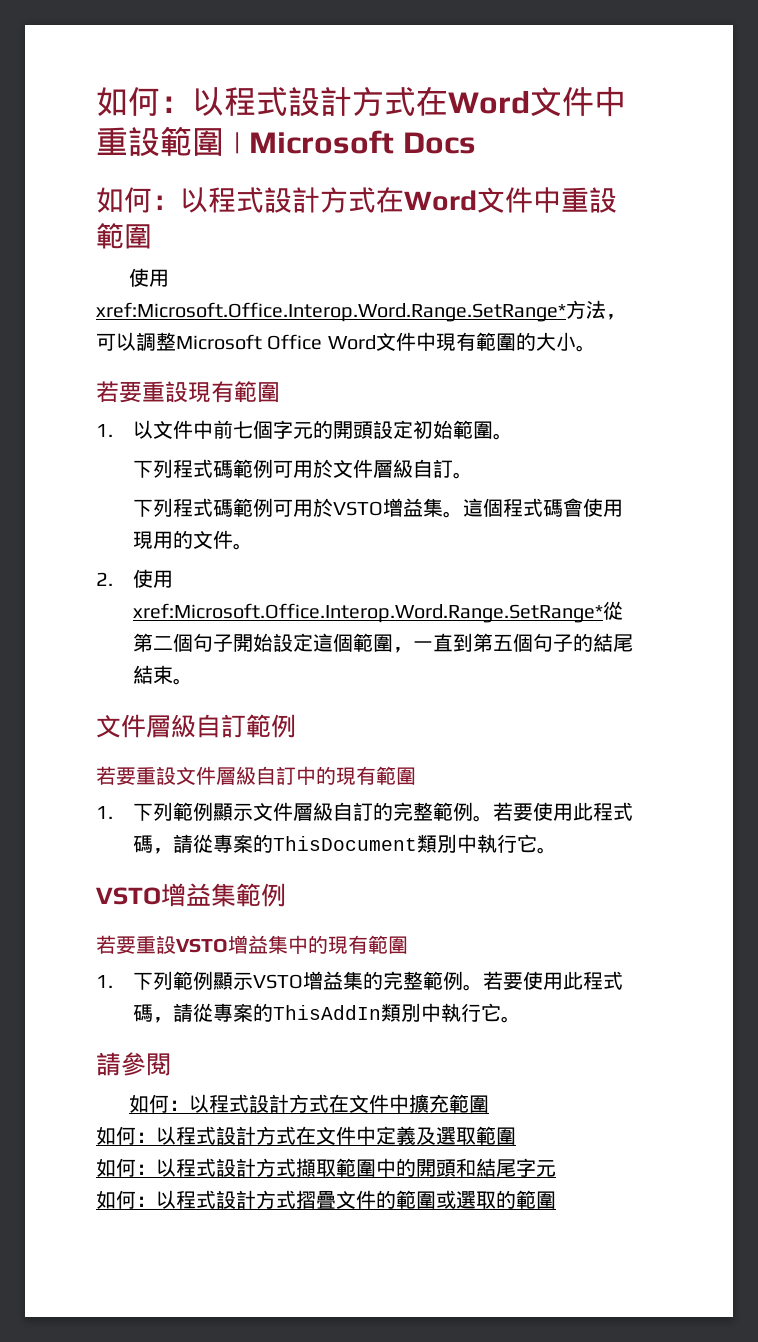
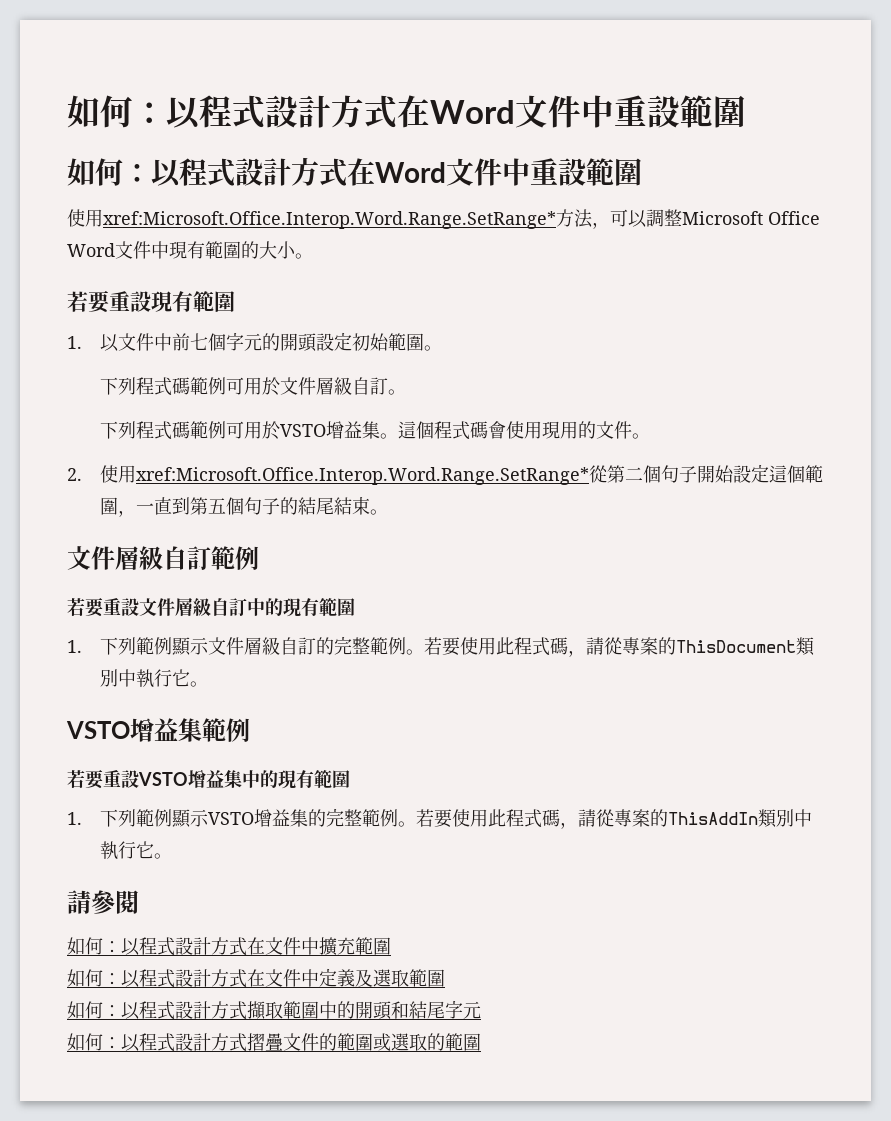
[232,130,476,154] | Microsoft Docs -> (746, 111) none

